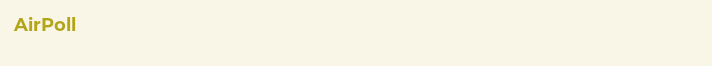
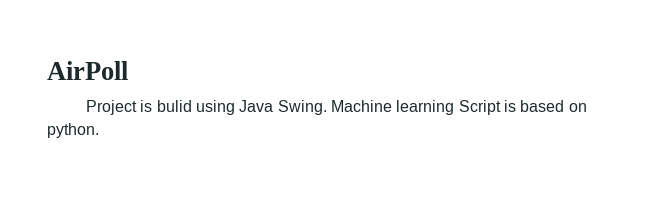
(76, 23) none -> [86,100,587,115] [47,123,99,138] // Project is bulid using Java Swing. Machine learning Script is based on python.

